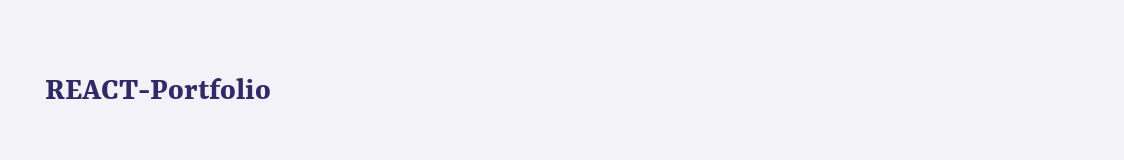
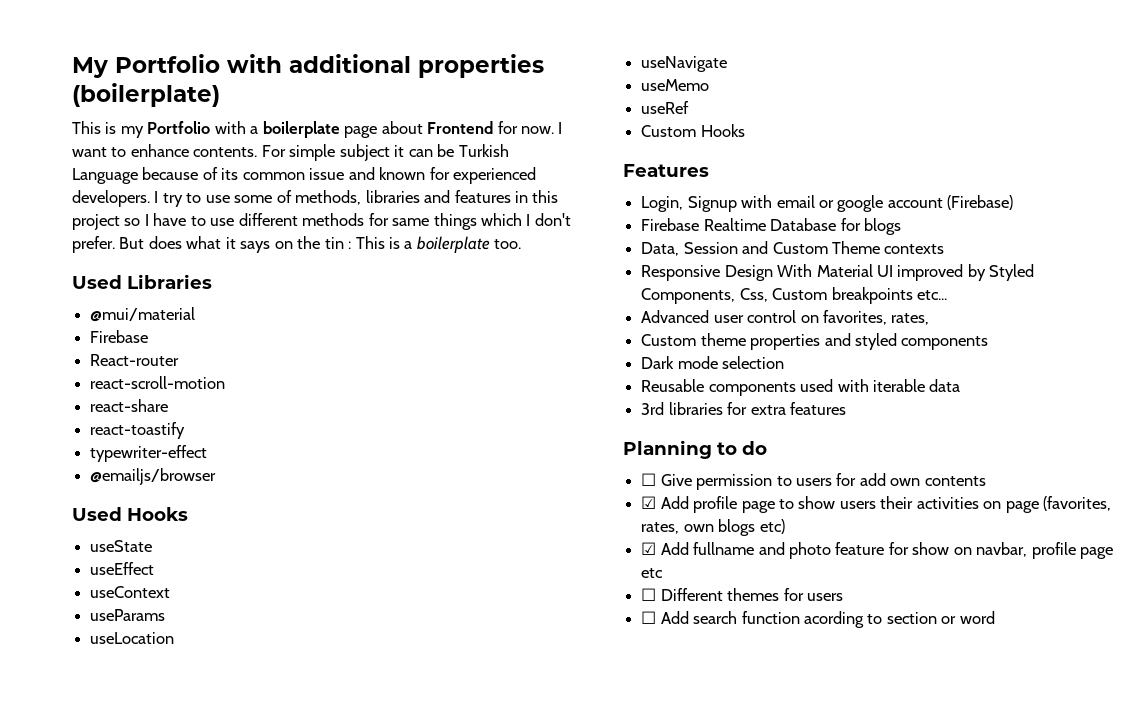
[45,78,271,99] REACT-Portfolio -> [72,54,544,78] [72,83,220,107] [72,121,563,138] [72,144,509,161] [72,167,537,184] [72,190,559,207] [72,213,571,230] [72,236,522,253] [72,274,212,289] [90,307,196,322] [90,330,149,343] [90,354,180,366] [90,376,226,389] [90,399,169,412] [90,422,186,439] [90,445,208,462] [90,468,217,485] [72,507,188,521] [90,540,153,552] [90,562,155,575] [90,586,171,598] [90,609,166,621] [90,632,175,644] [641,56,728,72] [641,79,710,91] [641,101,690,114] [641,124,745,137] [623,164,709,177] [641,195,1014,212] [641,218,901,235] [641,241,945,256] [641,264,1035,281] [641,287,947,304] [641,310,930,325] [641,333,989,350] [641,356,785,369] [641,379,961,396] [641,402,846,415] [623,440,767,459] [641,473,986,490] [641,496,1112,513] [641,519,785,536] [641,542,1114,559] [641,568,664,578] [641,588,843,601] [641,611,995,628] My Portfolio with additional properties (boilerplate) // This is my Portfolio with a boilerplate page about Frontend for now. I want to enhance contents. For simple subject it can be Turkish Language because of its common issue and known for experienced developers. I try to use some of methods, libraries and features in this project so I have to use different methods for same things which I don't prefer. But does what it says on the tin : This is a boilerplate too. // Used Libraries // @mui/material // Firebase // React-router // react-scroll-motion // react-share // react-toastify // typewriter-effect // @emailjs/browser // Used Hooks // useState // useEffect // useContext // useParams // useLocation // useNavigate // useMemo // useRef // Custom Hooks // Features // Login, Signup with email or google account (Firebase) // Firebase Realtime Database for blogs // Data, Session and Custom Theme contexts // Responsive Design With Material UI improved by Styled Components, Css, Custom breakpoints etc... // Advanced user control on favorites, rates, // Custom theme properties and styled components // Dark mode selection // Reusable components used with iterable data // 3rd libraries for extra features // Planning to do // ☐ Give permission to users for add own contents // ☑ Add profile page to show users their activities on page (favorites, rates, own blogs etc) // ☑ Add fullname and photo feature for show on navbar, profile page etc // ☐ Different themes for users // ☐ Add search function acording to section or word

